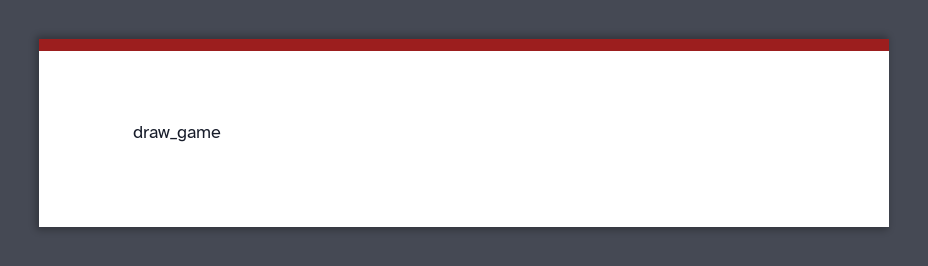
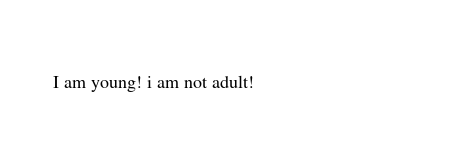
[133,126,221,142] draw_game -> [53,75,254,92] I am young! i am not adult!

